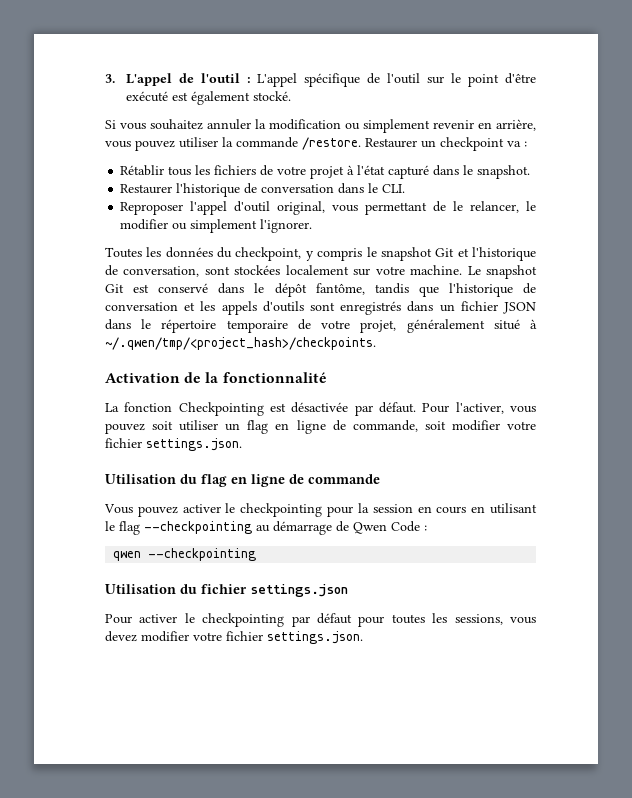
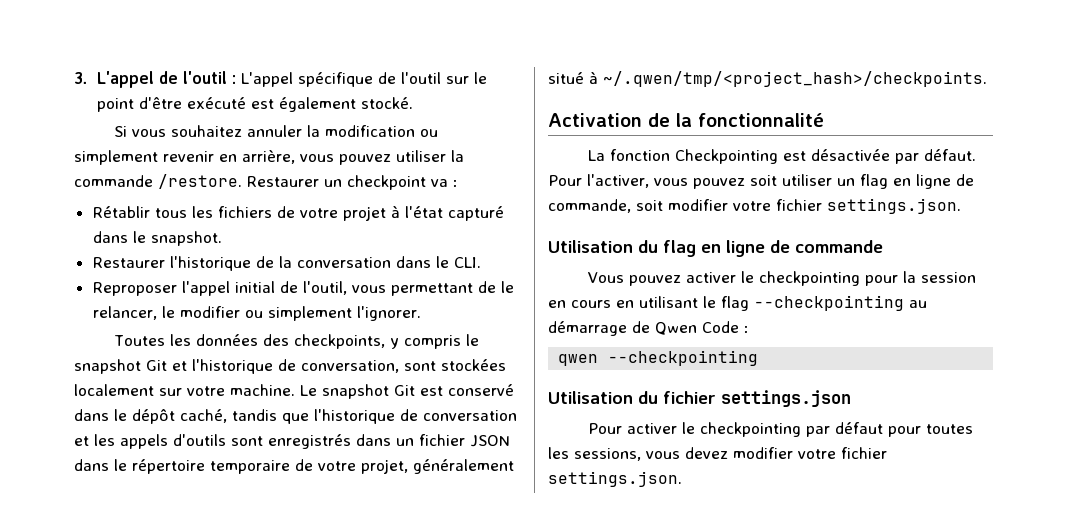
(258, 188) none -> [278,256,292,268] la
[234,201,326,215] d'outil original, -> [234,281,347,295] initial de l'outil,
[217,247,302,261] du checkpoint, -> [263,334,386,349] des checkpoints,
[315,283,365,295] fantôme, -> [180,409,227,423] caché,

